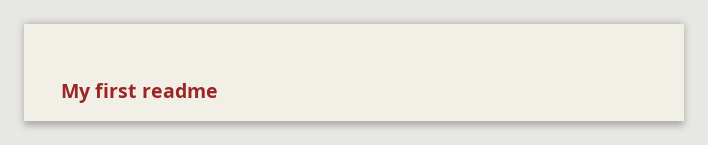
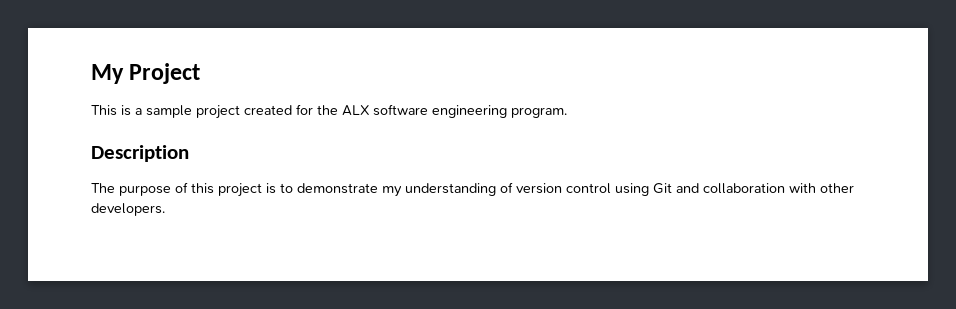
[95,83,218,98] first readme -> [129,63,201,84] [91,104,567,119] [91,145,189,162] [91,182,854,197] [91,203,165,216] Project // This is a sample project created for the ALX software engineering program. // Description // The purpose of this project is to demonstrate my understanding of version control using Git and collaboration with other developers.

